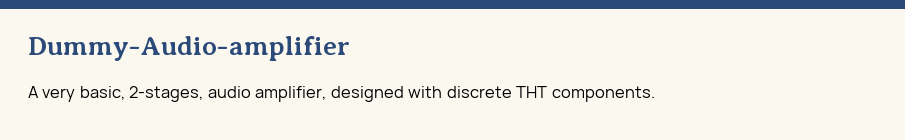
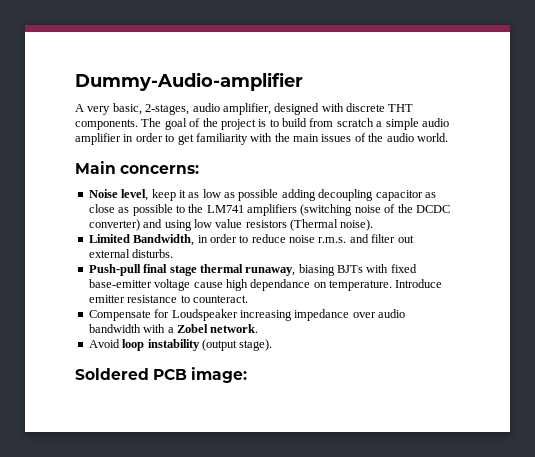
(655, 94) none -> [141,118,449,130] [75,133,448,145] [75,161,200,174] [88,189,436,201] [88,204,450,216] [88,219,374,231] [88,234,414,246] [88,249,174,258] [88,264,417,276] [88,279,443,291] [88,295,248,303] [88,309,405,321] [88,324,259,333] [88,339,273,351] [75,367,248,383] The goal of the project is to build from scratch a simple audio amplifier in order to get familiarity with the main issues of the audio world. // Main concerns: // Noise level, keep it as low as possible adding decoupling capacitor as close as possible to the LM741 amplifiers (switching noise of the DCDC converter) and using low value resistors (Thermal noise). // Limited Bandwidth, in order to reduce noise r.m.s. and filter out external disturbs. // Push-pull final stage thermal runaway, biasing BJTs with fixed base-emitter voltage cause high dependance on temperature. Introduce emitter resistance to counteract. // Compensate for Loudspeaker increasing impedance over audio bandwidth with a Zobel network. // Avoid loop instability (output stage). // Soldered PCB image:

